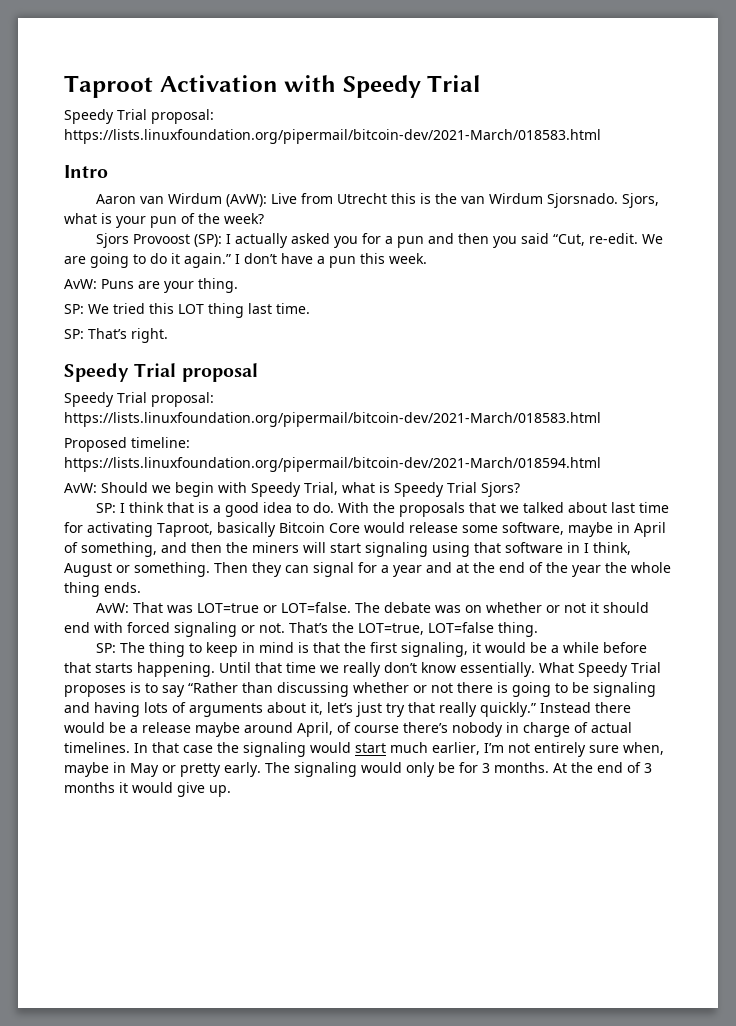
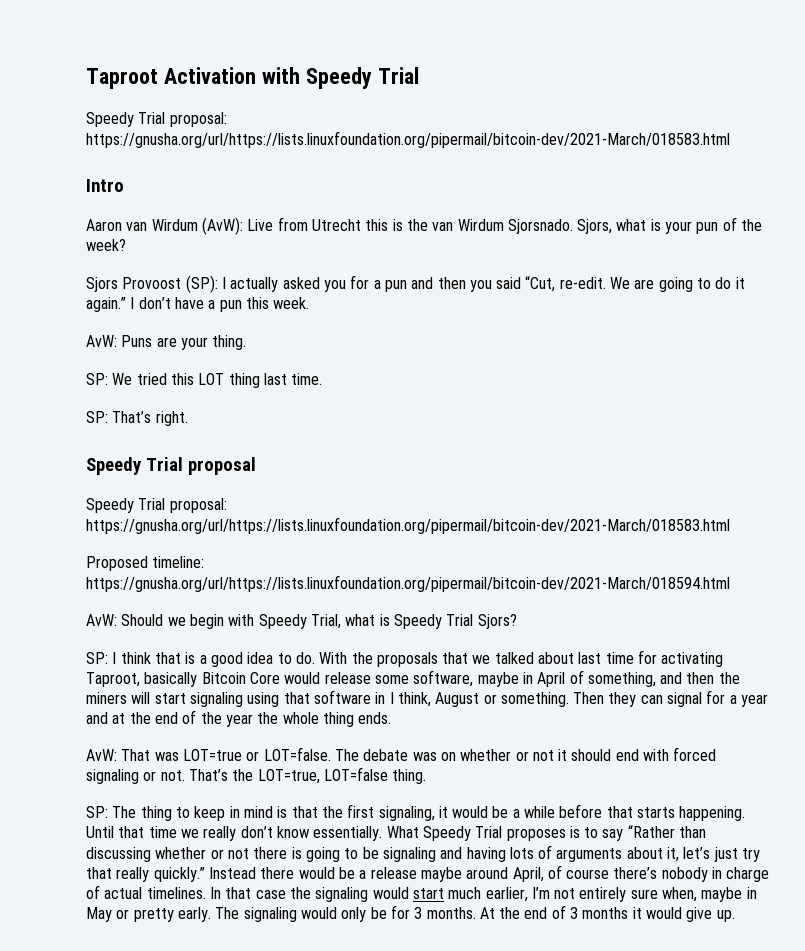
[64,129,601,144] https://lists.linuxfoundation.org/pipermail/bitcoin-dev/2021-March/018583.html -> [86,131,730,148] https://gnusha.org/url/https://lists.linuxfoundation.org/pipermail/bitcoin-dev/2021-March/018583.html
[64,412,601,427] https://lists.linuxfoundation.org/pipermail/bitcoin-dev/2021-March/018583.html -> [86,517,730,534] https://gnusha.org/url/https://lists.linuxfoundation.org/pipermail/bitcoin-dev/2021-March/018583.html
[64,457,601,472] https://lists.linuxfoundation.org/pipermail/bitcoin-dev/2021-March/018594.html -> [86,575,730,592] https://gnusha.org/url/https://lists.linuxfoundation.org/pipermail/bitcoin-dev/2021-March/018594.html

